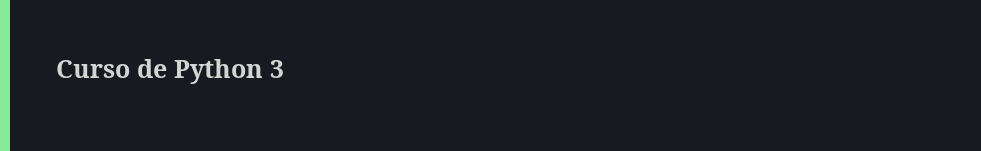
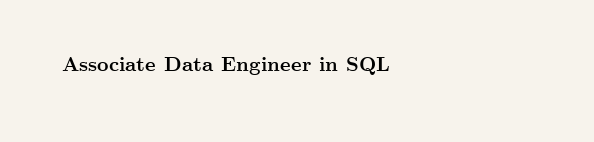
[56,59,284,84] Curso de Python 3 -> [62,57,390,75] Associate Data Engineer in SQL

